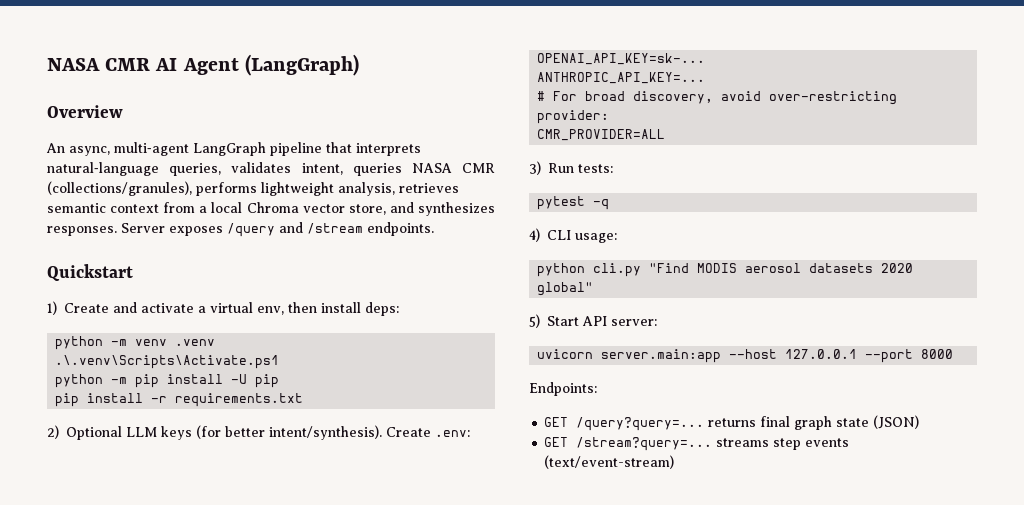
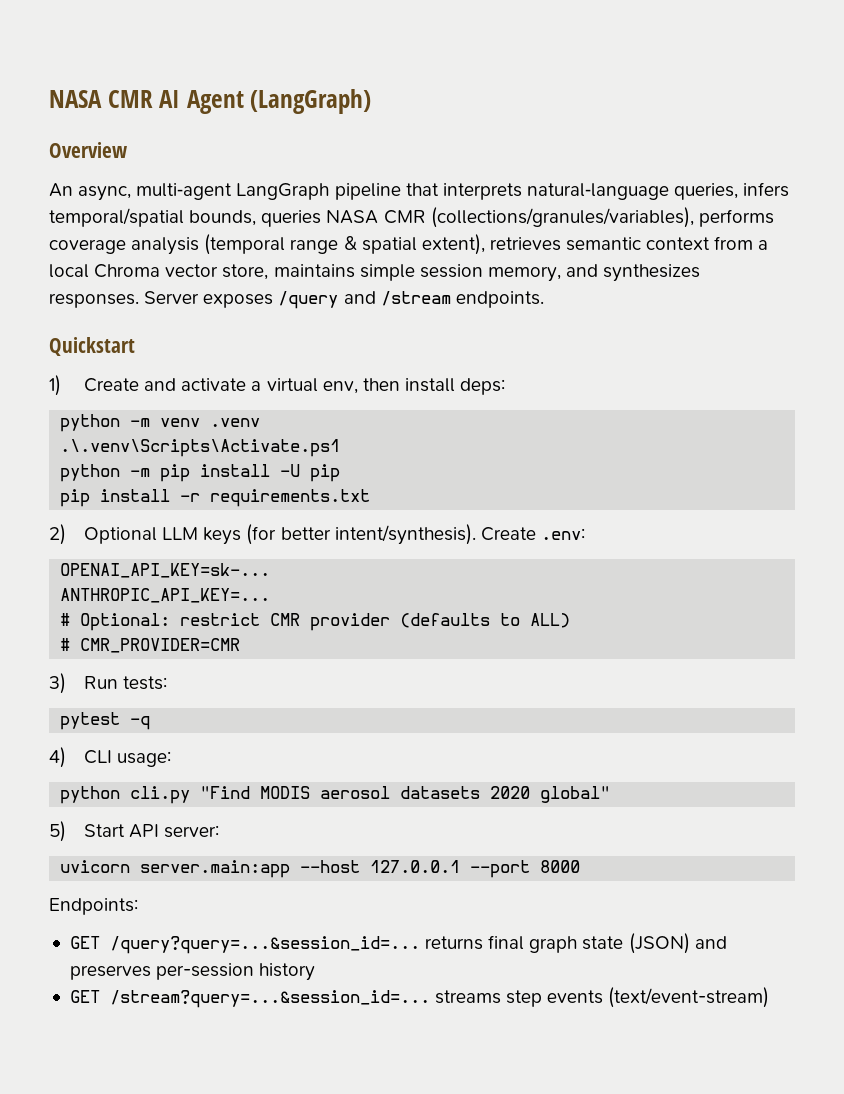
[231,162,496,176] [47,181,395,196] validates intent, queries NASA CMR (collections/granules), performs lightweight analysis, -> [743,182,790,197] [49,207,774,228] [49,234,485,255] infers temporal/spatial bounds, queries NASA CMR (collections/granules/variables), performs coverage analysis (temporal range & spatial extent),
(386, 209) none -> [273,264,561,282] maintains simple session memory,
[553,91,898,105] [537,110,610,124] [537,129,666,141] For broad discovery, avoid over-restricting provider: // CMR_PROVIDER=ALL -> [80,613,571,631] [60,638,241,653] Optional: restrict CMR provider (defaults to ALL) // # CMR_PROVIDER=CMR
[576,417,705,431] /query?query=... -> [109,936,420,954] /query?query=...&session_id=...
[544,437,713,451] // GET /stream?query=... -> [694,936,727,949] [69,963,316,981] [69,990,430,1008] and preserves per-session history // GET /stream?query=...&session_id=...

